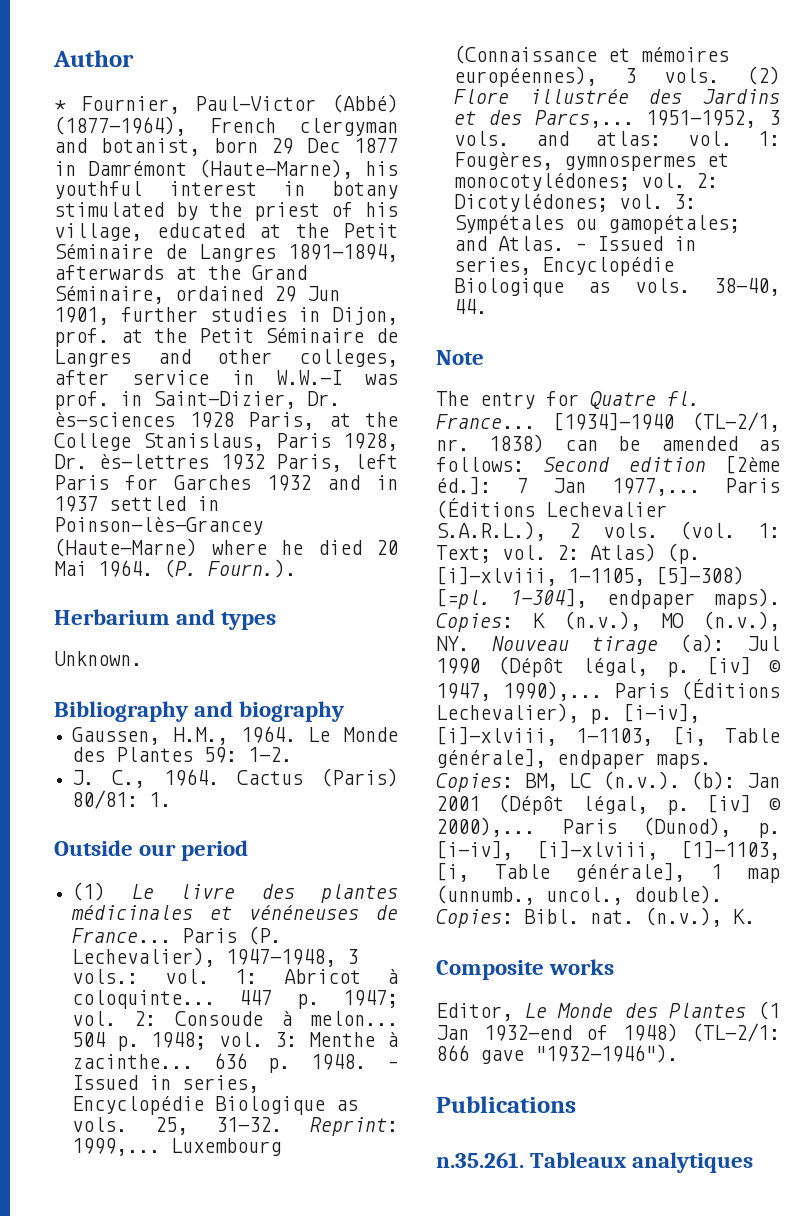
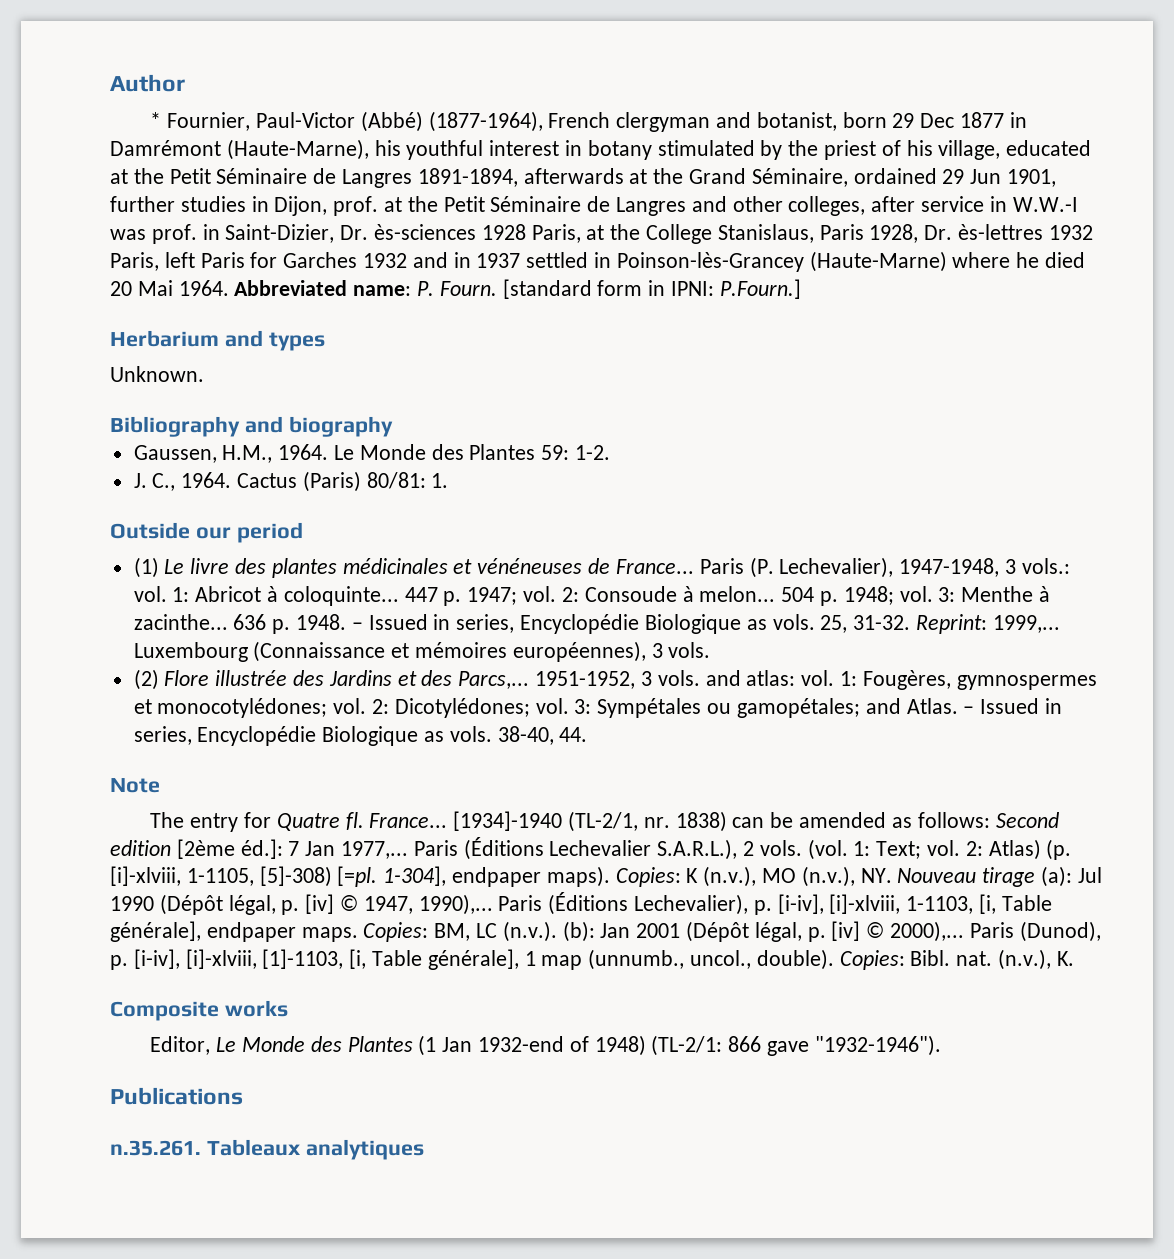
[164,559,296,578] (P. Fourn.). -> [234,279,801,299] Abbreviated name: P. Fourn. [standard form in IPNI: P.Fourn.]
(720, 75) none -> (711, 650) //

